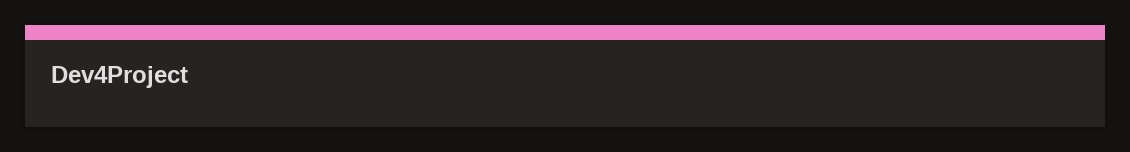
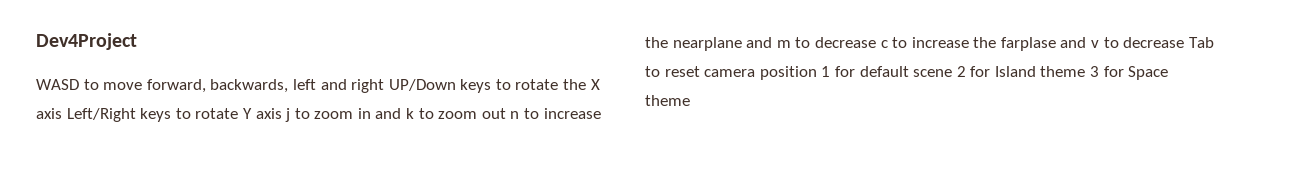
(188, 77) none -> [36,79,600,93] [36,108,601,122] [645,37,1214,51] [645,66,1169,80] [645,95,690,106] // WASD to move forward, backwards, left and right UP/Down keys to rotate the X axis Left/Right keys to rotate Y axis j to zoom in and k to zoom out n to increase the nearplane and m to decrease c to increase the farplase and v to decrease Tab to reset camera position 1 for default scene 2 for Island theme 3 for Space theme

